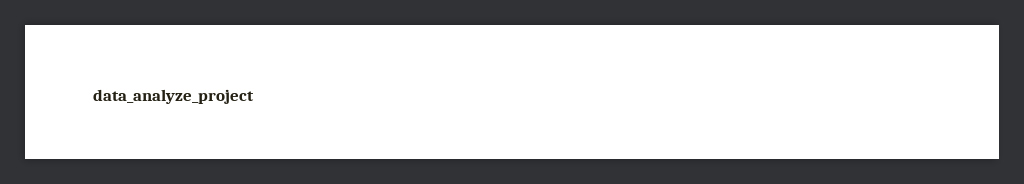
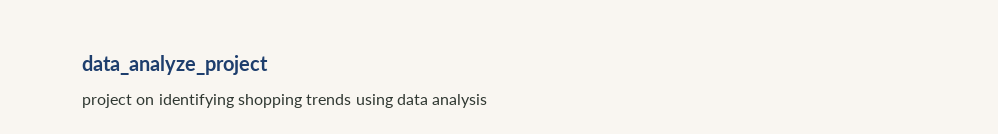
(254, 96) none -> [82,94,488,108] // project on identifying shopping trends using data analysis

